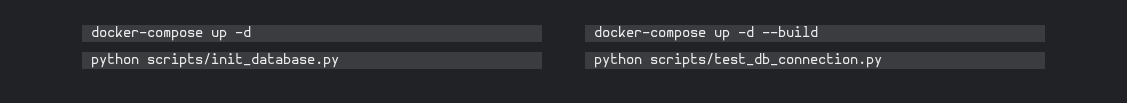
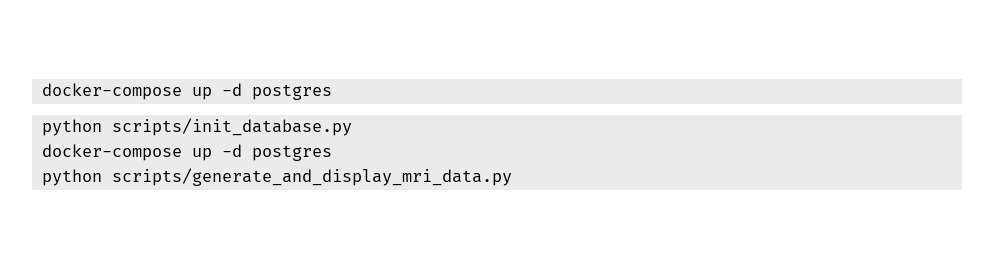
[91,26,252,41] docker-compose up -d -> [41,83,332,100] docker-compose up -d postgres
[762,26,819,37] [594,53,883,68] --build // python scripts/test_db_connection.py -> [251,145,332,161] [41,168,512,186] postgres // python scripts/generate_and_display_mri_data.py

